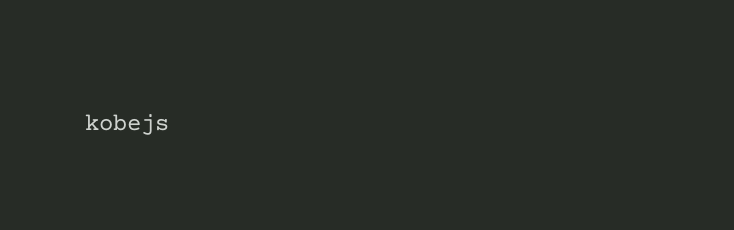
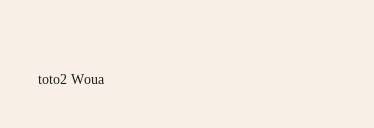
[85,114,169,135] kobejs -> [38,74,105,84] toto2 Woua

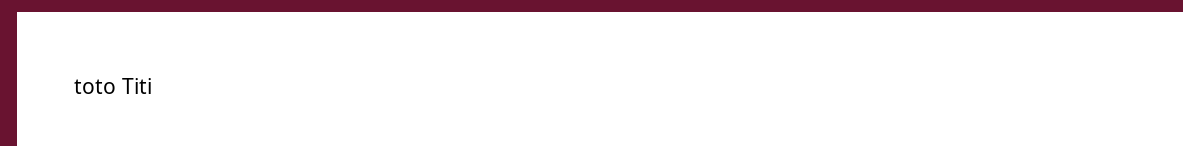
[38,74,105,84] toto2 Woua -> [74,78,152,94] toto Titi

